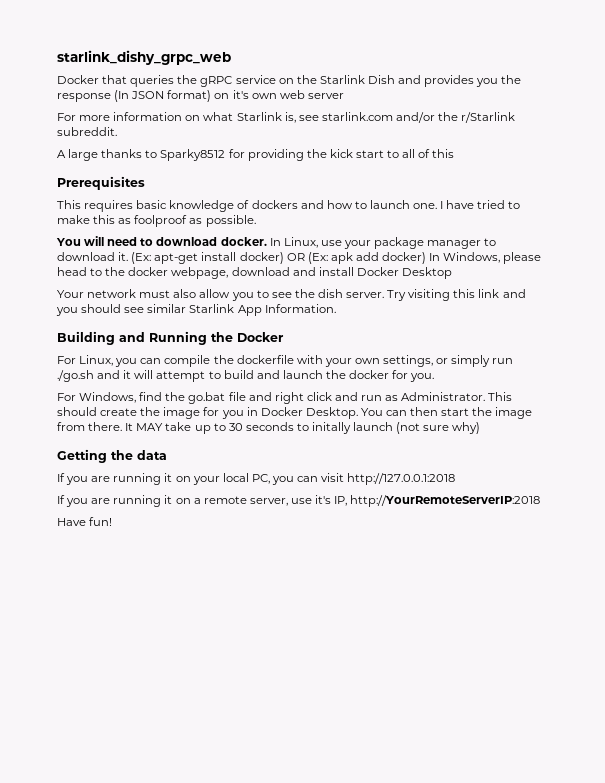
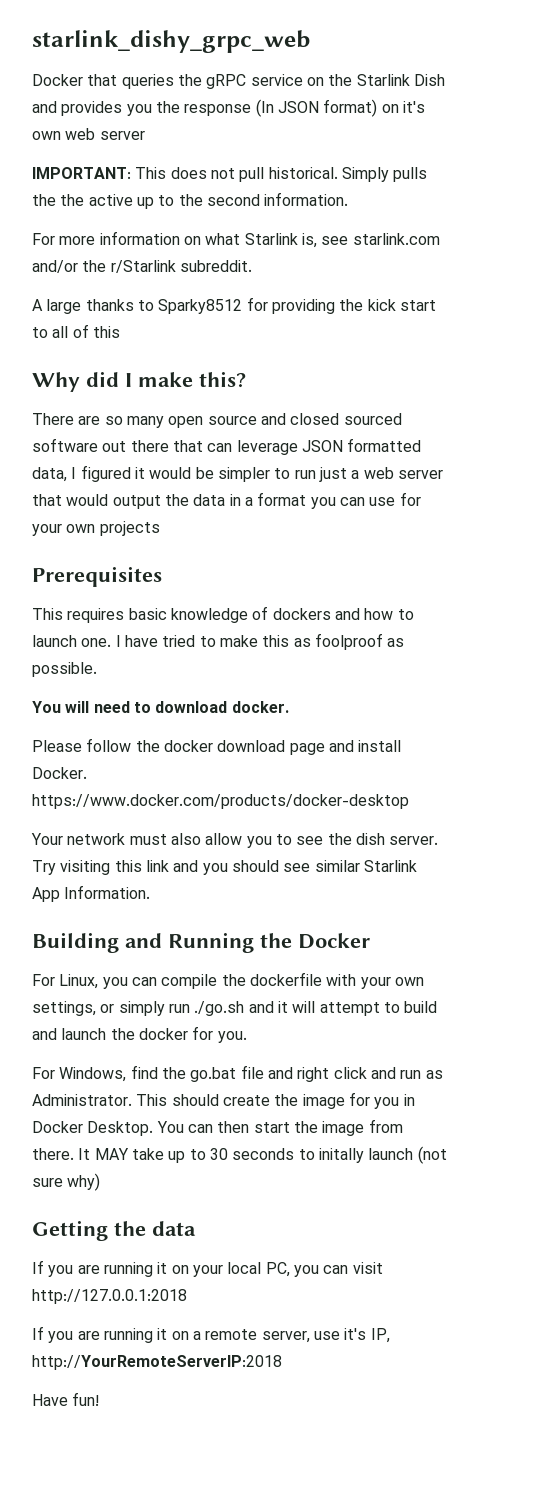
(344, 96) none -> [32,167,428,182] [32,192,349,209] // IMPORTANT: This does not pull historical. Simply pulls the the active up to the second information.
(455, 153) none -> [32,371,246,392] [32,413,402,428] [32,438,422,455] [32,465,443,482] [32,492,421,509] [32,521,160,536] // Why did I make this? // There are so many open source and closed sourced software out there that can leverage JSON formatted data, I figured it would be simpler to run just a web server that would output the data in a format you can use for your own projects
[269,237,497,249] [57,252,542,264] [57,267,452,279] In Linux, use your package manager to download it. (Ex: apt-get install docker) OR (Ex: apk add docker) In Windows, please head to the docker webpage, download and install Docker Desktop -> [32,738,402,755] [32,767,87,779] [32,794,409,809] // Please follow the docker download page and install Docker. https://www.docker.com/products/docker-desktop

